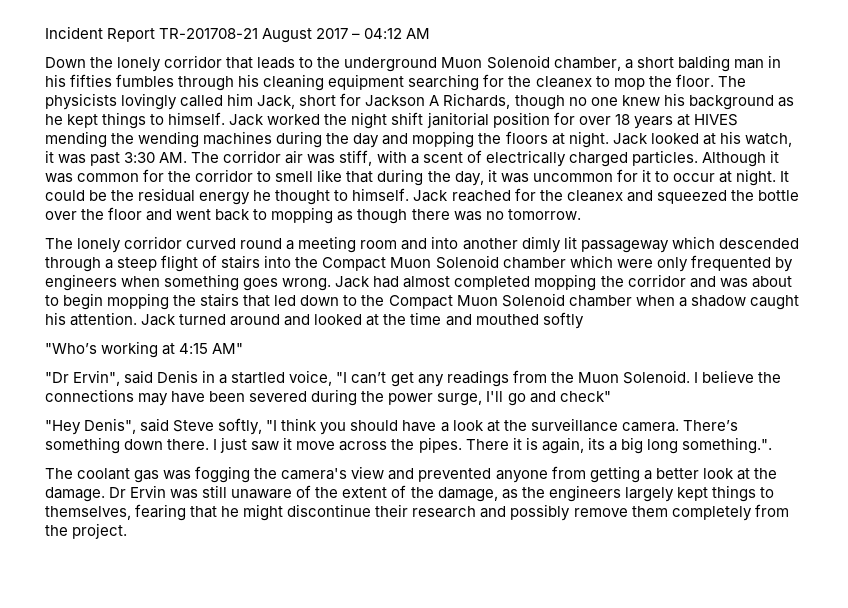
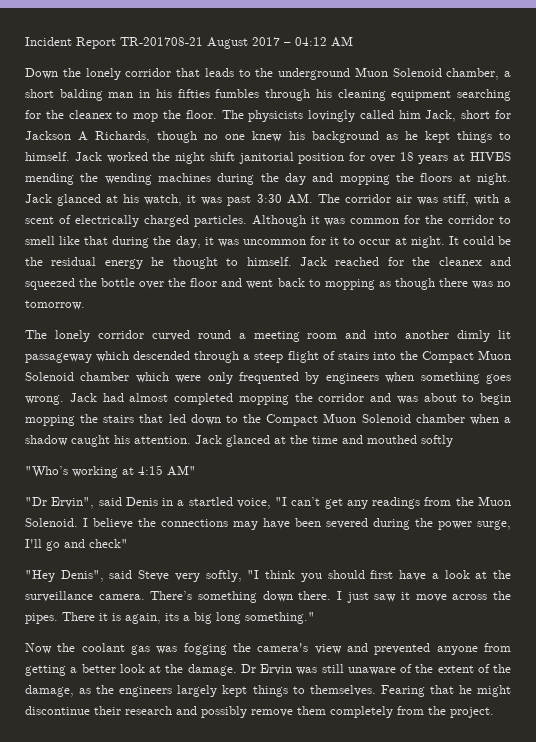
[650,133,699,144] looked -> [57,194,102,206] glanced
[179,314,363,326] turned around and looked -> [226,435,270,447] glanced
(215, 426) none -> [174,573,200,582] very
(399, 425) none -> [370,570,394,579] first
[681,437,772,454] [45,468,73,479] something.". // The -> [245,612,315,624] [25,643,76,654] something." // Now the
[45,504,187,521] themselves, fearing -> [309,685,425,697] themselves. Fearing

